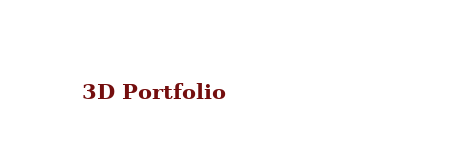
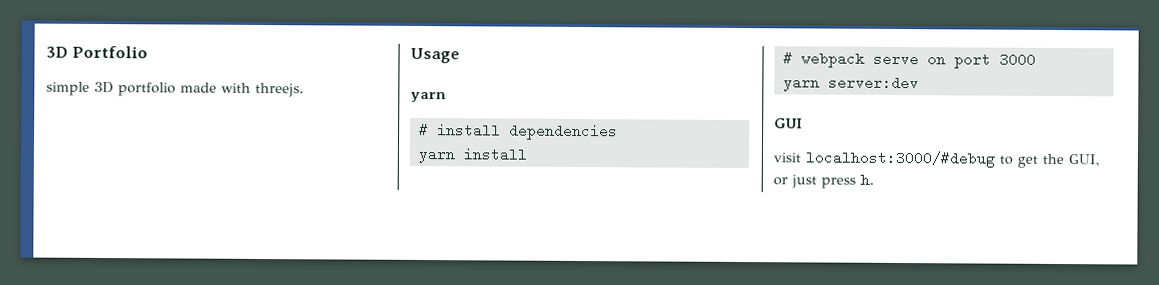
(226, 91) none -> [46,81,304,98] [410,47,460,64] [410,91,446,103] [418,122,618,141] [417,146,527,164] [782,51,1036,69] [782,75,919,92] [774,118,803,129] [773,150,1099,168] [773,174,874,189] // simple 3D portfolio made with threejs. // Usage // yarn // # install dependencies // yarn install // # webpack serve on port 3000 // yarn server:dev // GUI // visit localhost:3000/#debug to get the GUI, or just press h.

